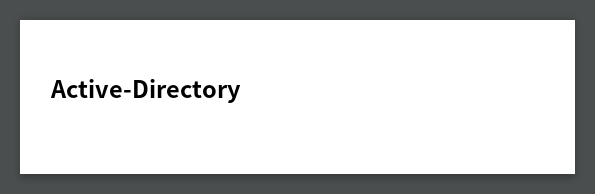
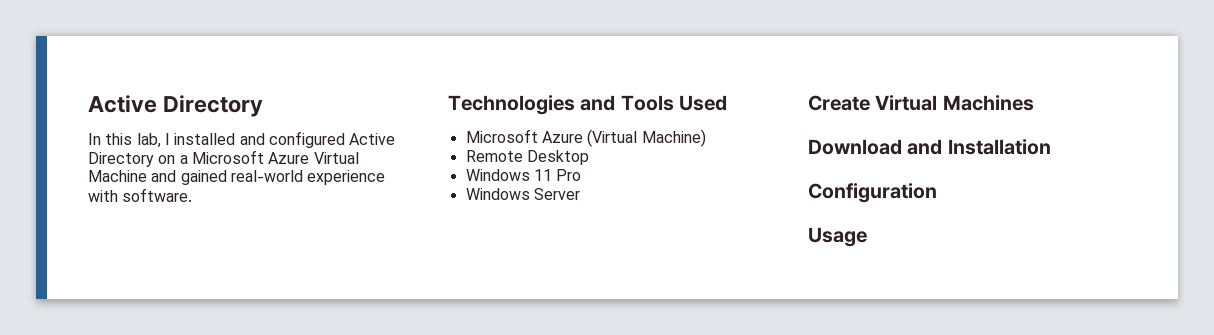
[50,79,241,103] Active-Directory -> [88,95,264,117] [88,131,396,148] [88,150,359,167] [88,170,386,185] [88,188,193,202] [448,95,728,115] [465,129,706,147] [465,150,589,165] [465,169,582,181] [465,188,580,200] [808,95,1034,111] [808,139,1051,155] [808,183,937,203] [808,227,867,247] Active Directory // In this lab, I installed and configured Active Directory on a Microsoft Azure Virtual Machine and gained real-world experience with software. // Technologies and Tools Used // Microsoft Azure (Virtual Machine) // Remote Desktop // Windows 11 Pro // Windows Server // Create Virtual Machines // Download and Installation // Configuration // Usage

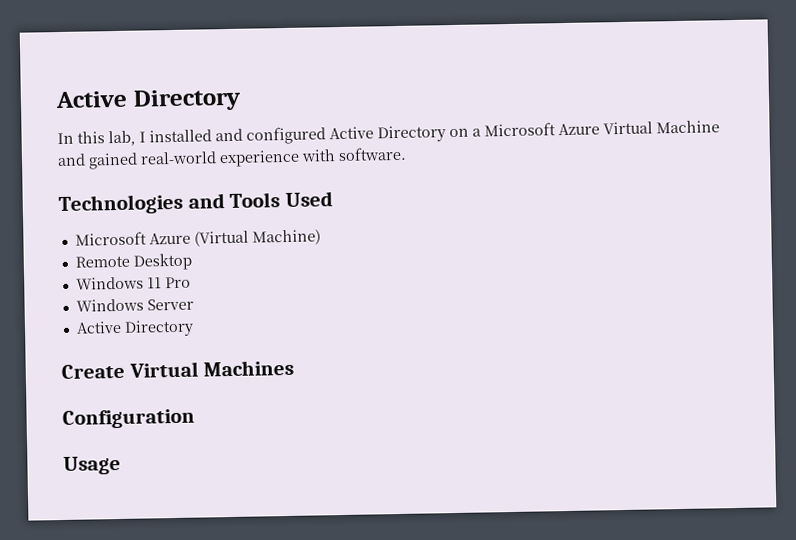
(580, 194) none -> [75,319,194,337] // Active Directory
[808,139,1051,155] // Download and Installation -> (295, 368) none

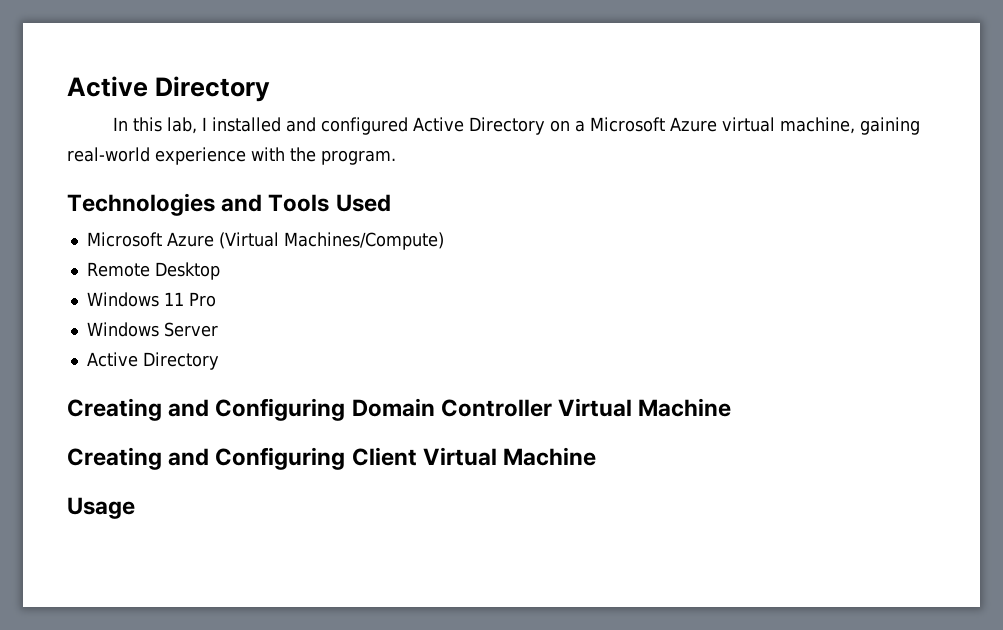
[603,120,720,135] [57,152,138,170] Virtual Machine and gained -> [722,117,921,135] virtual machine, gaining
[338,146,407,162] software. -> [290,147,396,165] the program.
[251,229,321,246] Machine) -> [283,232,444,250] Machines/Compute)
[61,359,295,380] [62,408,195,429] Create Virtual Machines // Configuration -> [67,398,732,421] [67,447,597,470] Creating and Configuring Domain Controller Virtual Machine // Creating and Configuring Client Virtual Machine

